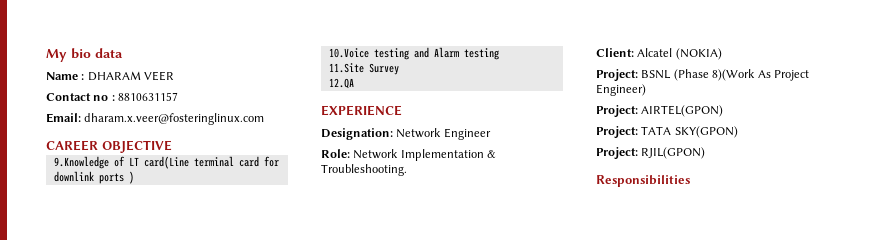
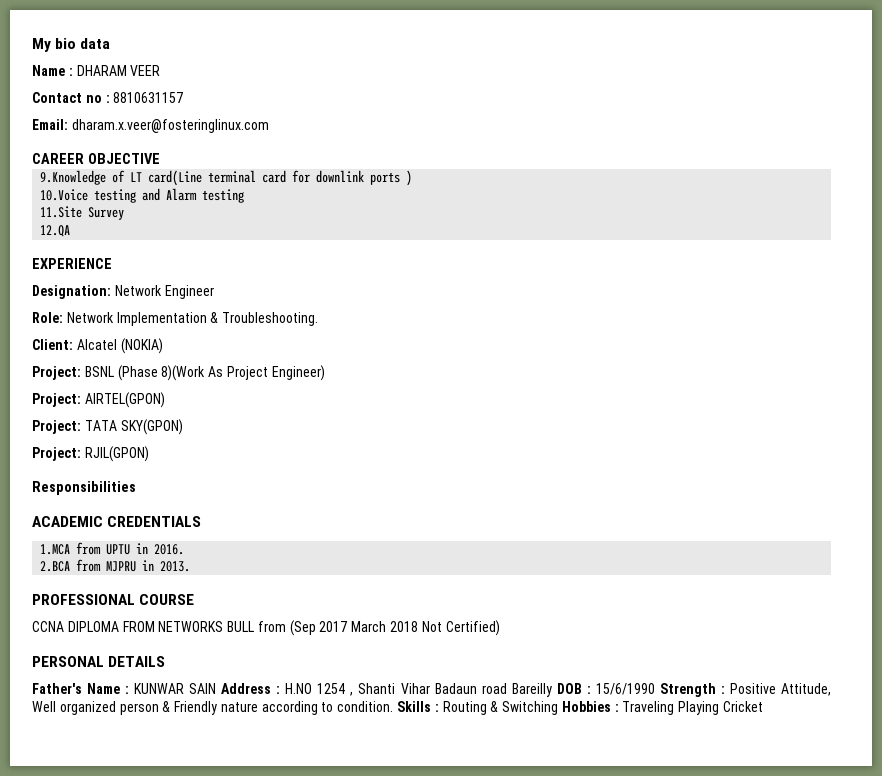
(690, 181) none -> [32,516,202,527] [40,542,185,555] [40,559,191,572] [32,594,195,605] [32,620,500,636] [32,656,166,667] [32,683,831,697] [32,701,764,715] // ACADEMIC CREDENTIALS // 1.MCA from UPTU in 2016. // 2.BCA from MJPRU in 2013. // PROFESSIONAL COURSE // CCNA DIPLOMA FROM NETWORKS BULL from (Sep 2017 March 2018 Not Certified) // PERSONAL DETAILS // Father's Name : KUNWAR SAIN Address : H.NO 1254 , Shanti Vihar Badaun road Bareilly DOB : 15/6/1990 Strength : Positive Attitude, Well organized person & Friendly nature according to condition. Skills : Routing & Switching Hobbies : Traveling Playing Cricket

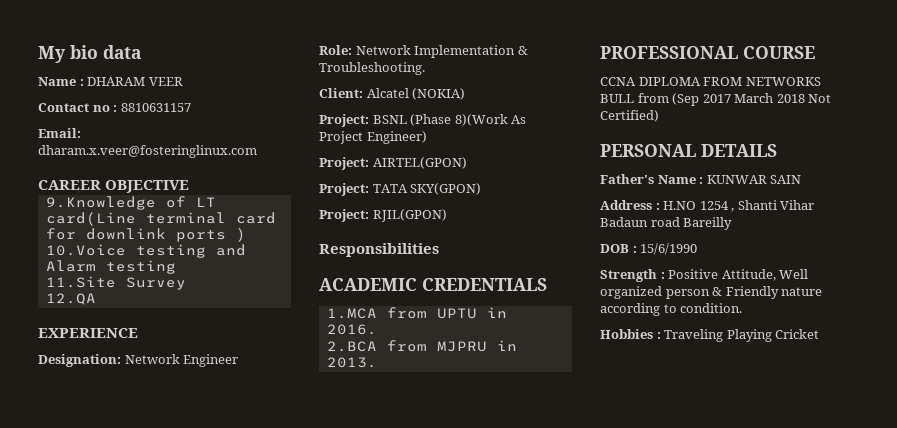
(217, 688) none -> (802, 179) //
(552, 690) none -> (733, 223) //
(655, 689) none -> (698, 249) //
[397,701,559,715] Skills : Routing & Switching -> (743, 308) //

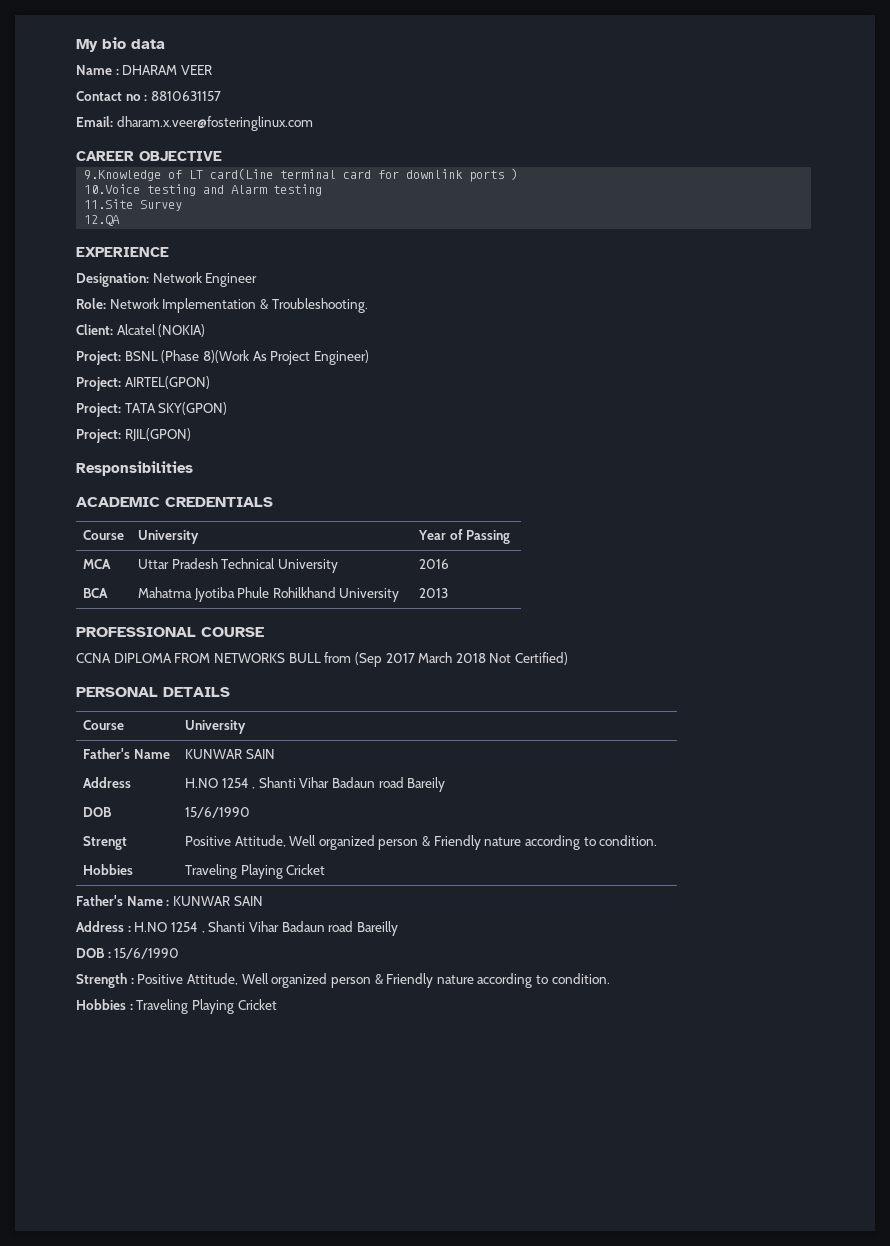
[326,307,507,319] [326,324,377,335] [326,340,517,352] [326,357,377,368] // 1.MCA from UPTU in 2016. // 2.BCA from MJPRU in 2013. -> [82,530,124,540] [137,530,199,544] [417,529,511,544] [82,559,111,569] [137,558,338,573] [418,559,449,569] [82,588,108,598] [137,587,400,602] [418,588,448,598] // Course | University | Year of Passing // MCA | Uttar Pradesh Technical University | 2016 // BCA | Mahatma Jyotiba Phule Rohilkhand University | 2013
(777, 150) none -> [82,720,124,730] [184,720,246,734] [82,748,170,759] [184,749,275,759] [82,777,131,788] [184,777,446,792] [82,807,112,817] [184,807,250,818] [82,836,127,850] [184,835,658,850] [82,864,133,875] [184,864,326,879] // Course | University // Father's Name | KUNWAR SAIN // Address | H.NO 1254 , Shanti Vihar Badaun road Bareily // DOB | 15/6/1990 // Strengt | Positive Attitude, Well organized person & Friendly nature according to condition. // Hobbies | Traveling Playing Cricket

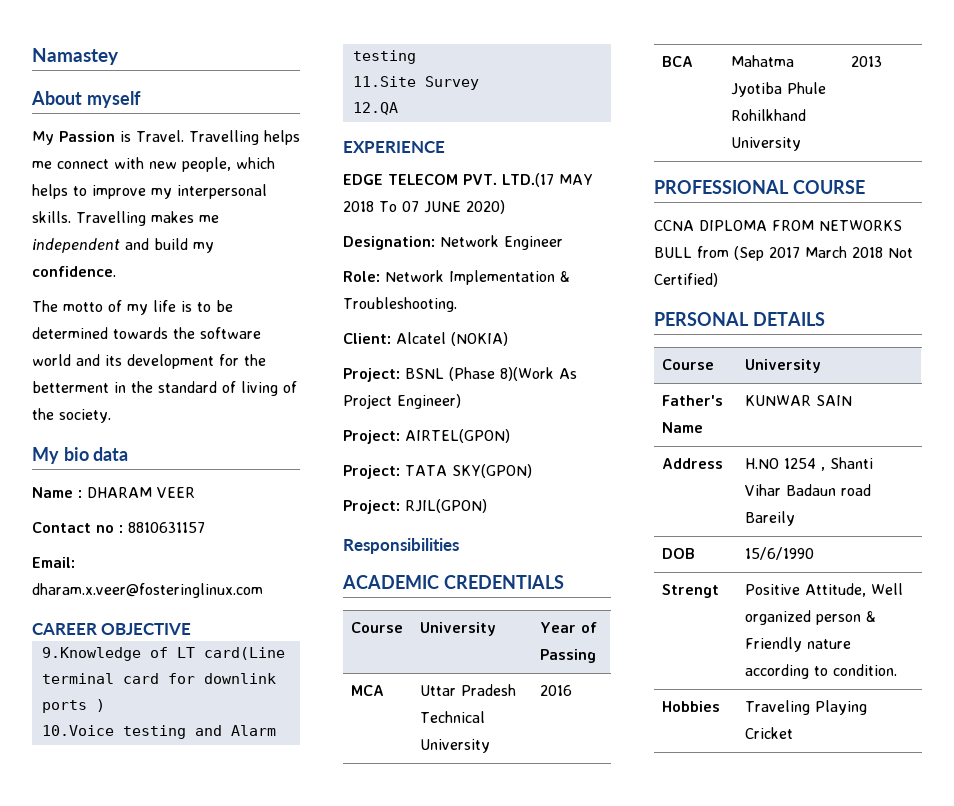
(76, 45) none -> [32,48,119,65] [31,91,141,108] [32,130,300,145] [32,157,275,172] [32,184,267,199] [32,211,219,226] [32,238,214,253] [32,266,116,277] [32,300,233,315] [32,327,261,339] [32,354,266,369] [32,381,297,396] [32,408,111,423] Namastey // About myself // My Passion is Travel. Travelling helps me connect with new people, which helps to improve my interpersonal skills. Travelling makes me independent and build my confidence. // The motto of my life is to be determined towards the software world and its development for the betterment in the standard of living of the society. //
(169, 252) none -> [343,173,593,187] [343,200,505,214] // EDGE TELECOM PVT. LTD.(17 MAY 2018 To 07 JUNE 2020)
[76,895,263,906] [76,921,398,936] [76,948,180,959] [76,973,610,988] [76,999,277,1014] // Father's Name : KUNWAR SAIN // Address : H.NO 1254 , Shanti Vihar Badaun road Bareilly // DOB : 15/6/1990 // Strength : Positive Attitude, Well organized person & Friendly nature according to condition. // Hobbies : Traveling Playing Cricket -> (794, 733) none

